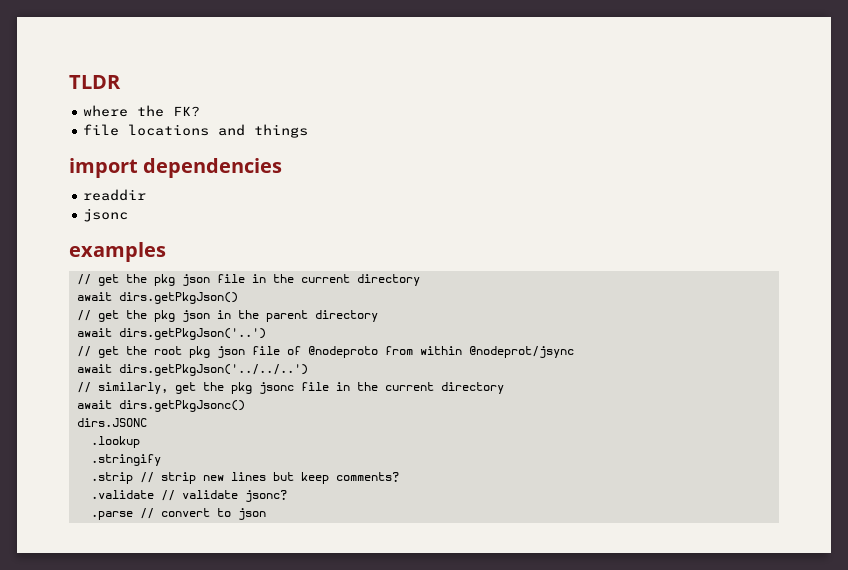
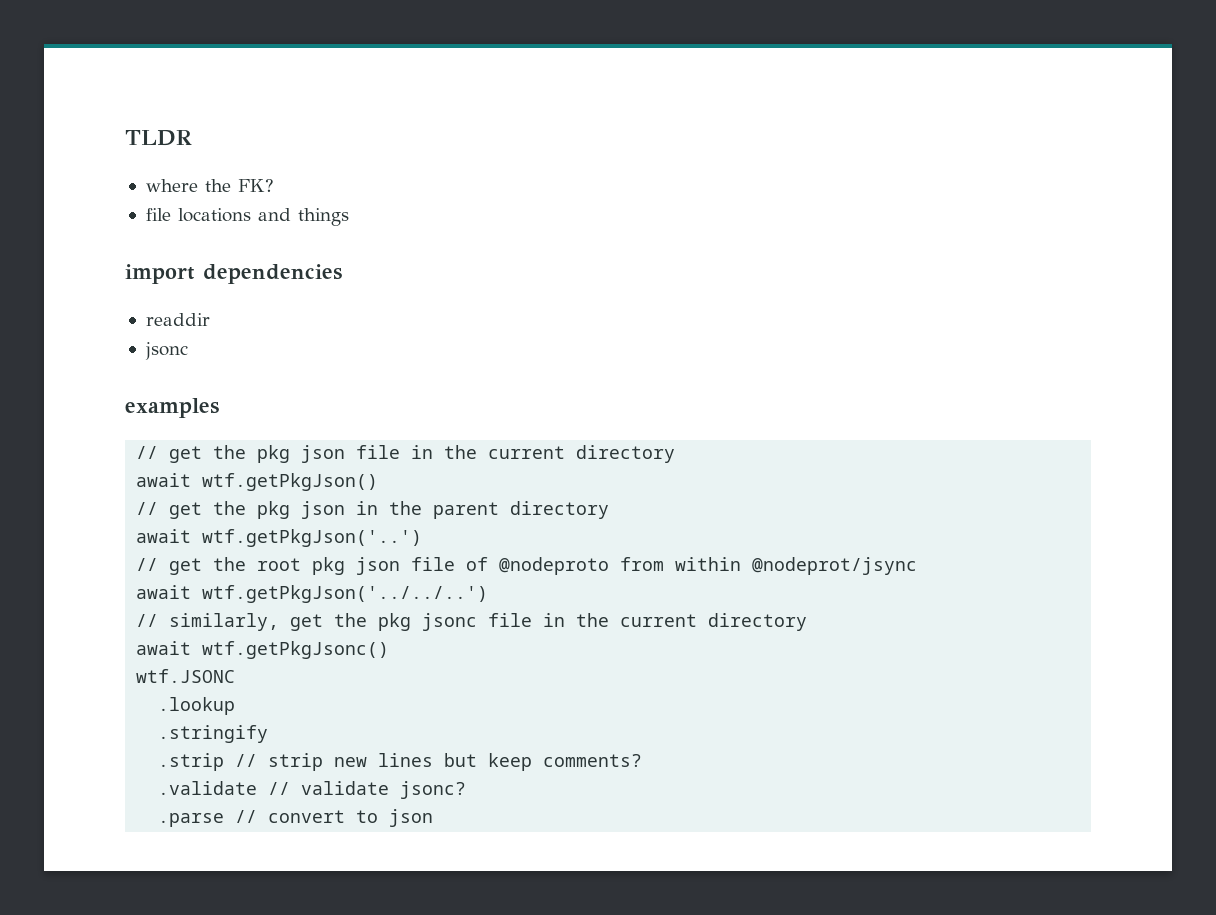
[118,292,238,304] dirs.getPkgJson() -> [202,473,379,491] wtf.getPkgJson()
[118,328,266,340] dirs.getPkgJson('..') -> [202,529,423,547] wtf.getPkgJson('..')
[118,364,308,376] dirs.getPkgJson('../../..') -> [202,585,489,603] wtf.getPkgJson('../../..')
[118,400,245,412] [76,418,147,427] dirs.getPkgJsonc() // dirs.JSONC -> [202,641,390,659] [136,669,236,683] wtf.getPkgJsonc() // wtf.JSONC

